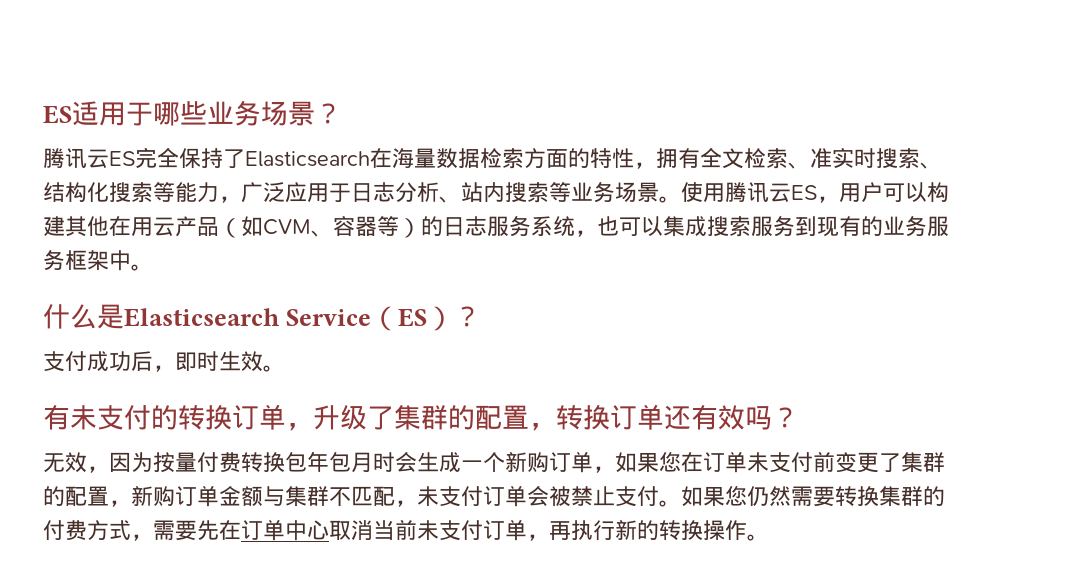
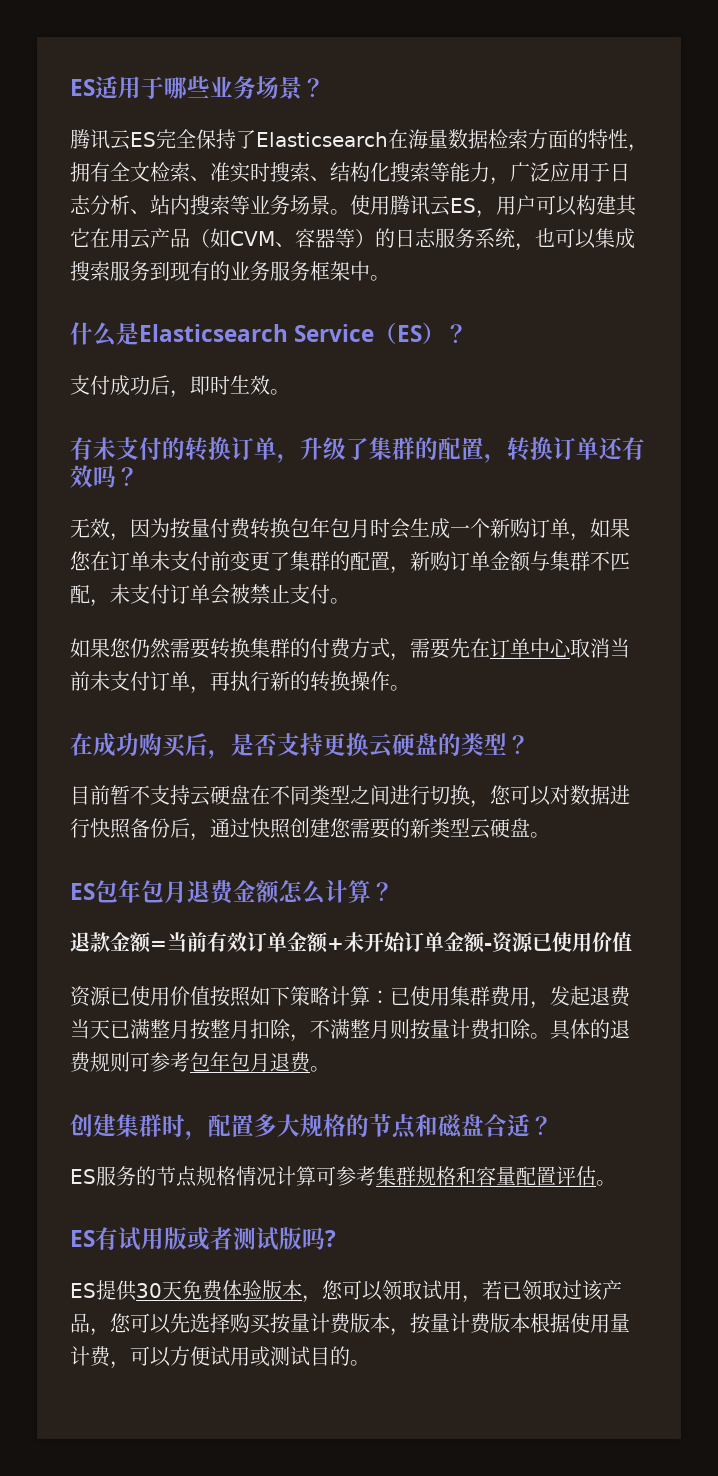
[87,216,109,236] 他 -> [70,228,90,247] 它
(681, 503) none -> (350, 601) //
(769, 537) none -> [70,732,530,759] [70,785,630,808] [70,818,550,841] [70,879,394,905] [70,932,632,954] [70,986,631,1009] [70,1019,630,1042] [70,1052,330,1073] [70,1113,553,1140] [70,1166,616,1187] [70,1227,336,1251] [70,1280,622,1303] [70,1313,630,1336] [70,1346,370,1369] // 在成功购买后，是否支持更换云硬盘的类型？ // 目前暂不支持云硬盘在不同类型之间进行切换，您可以对数据进行快照备份后，通过快照创建您需要的新类型云硬盘。 // ES包年包月退费金额怎么计算？ // 退款金额=当前有效订单金额+未开始订单金额-资源已使用价值 // 资源已使用价值按照如下策略计算：已使用集群费用，发起退费当天已满整月按整月扣除，不满整月则按量计费扣除。具体的退费规则可参考包年包月退费。 // 创建集群时，配置多大规格的节点和磁盘合适？ // ES服务的节点规格情况计算可参考集群规格和容量配置评估。 // ES有试用版或者测试版吗? // ES提供30天免费体验版本，您可以领取试用，若已领取过该产品，您可以先选择购买按量计费版本，按量计费版本根据使用量计费，可以方便试用或测试目的。

